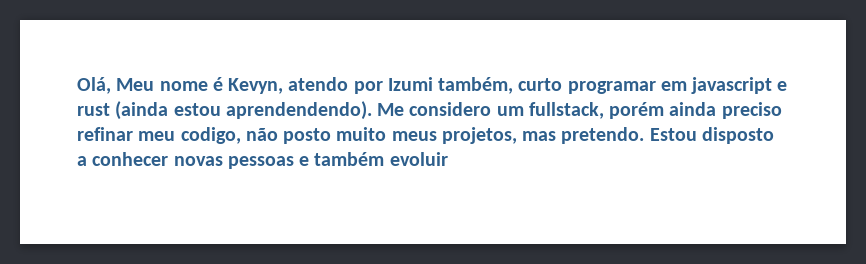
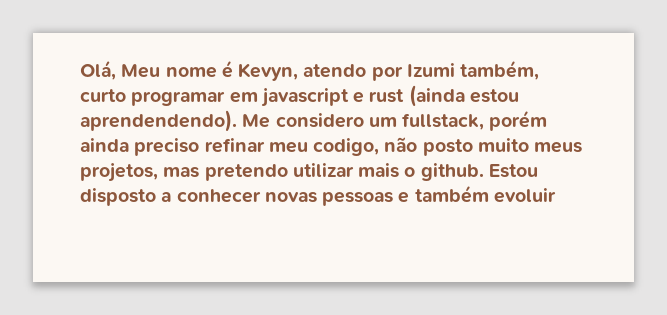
[561,127,645,144] pretendo. -> [204,163,484,181] pretendo utilizar mais o github.

